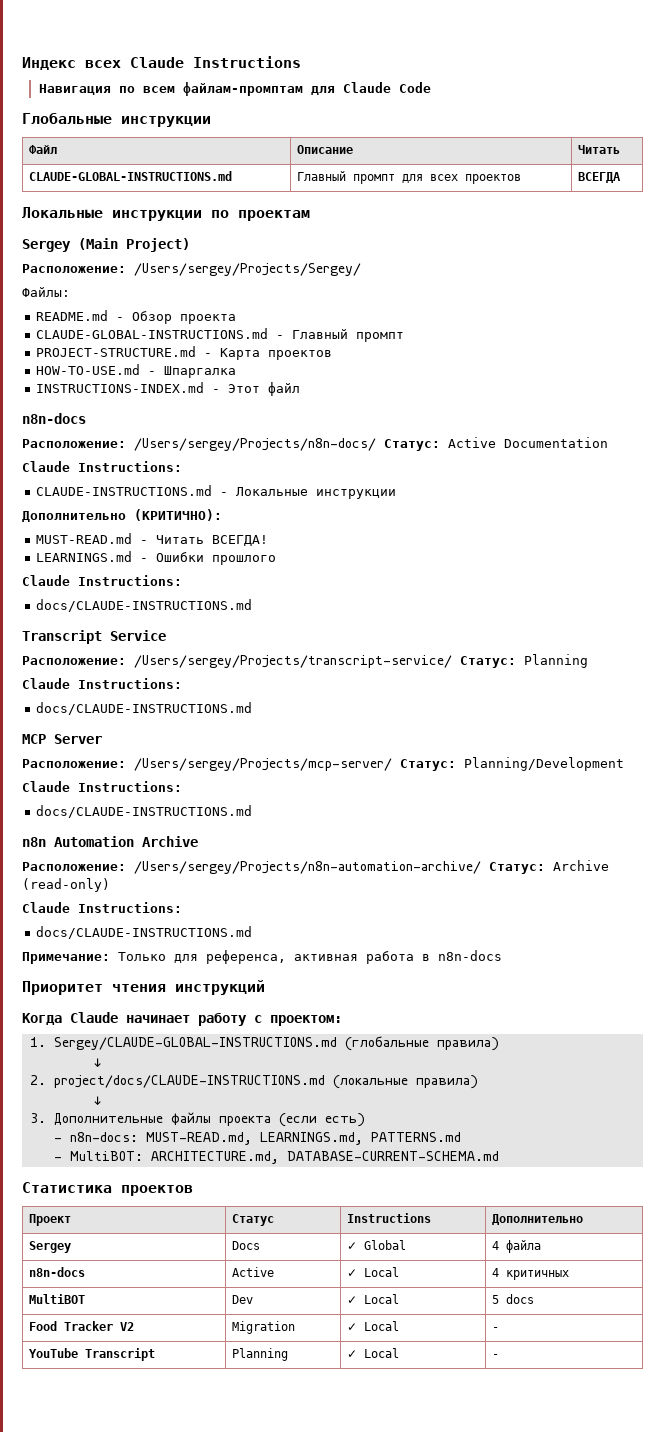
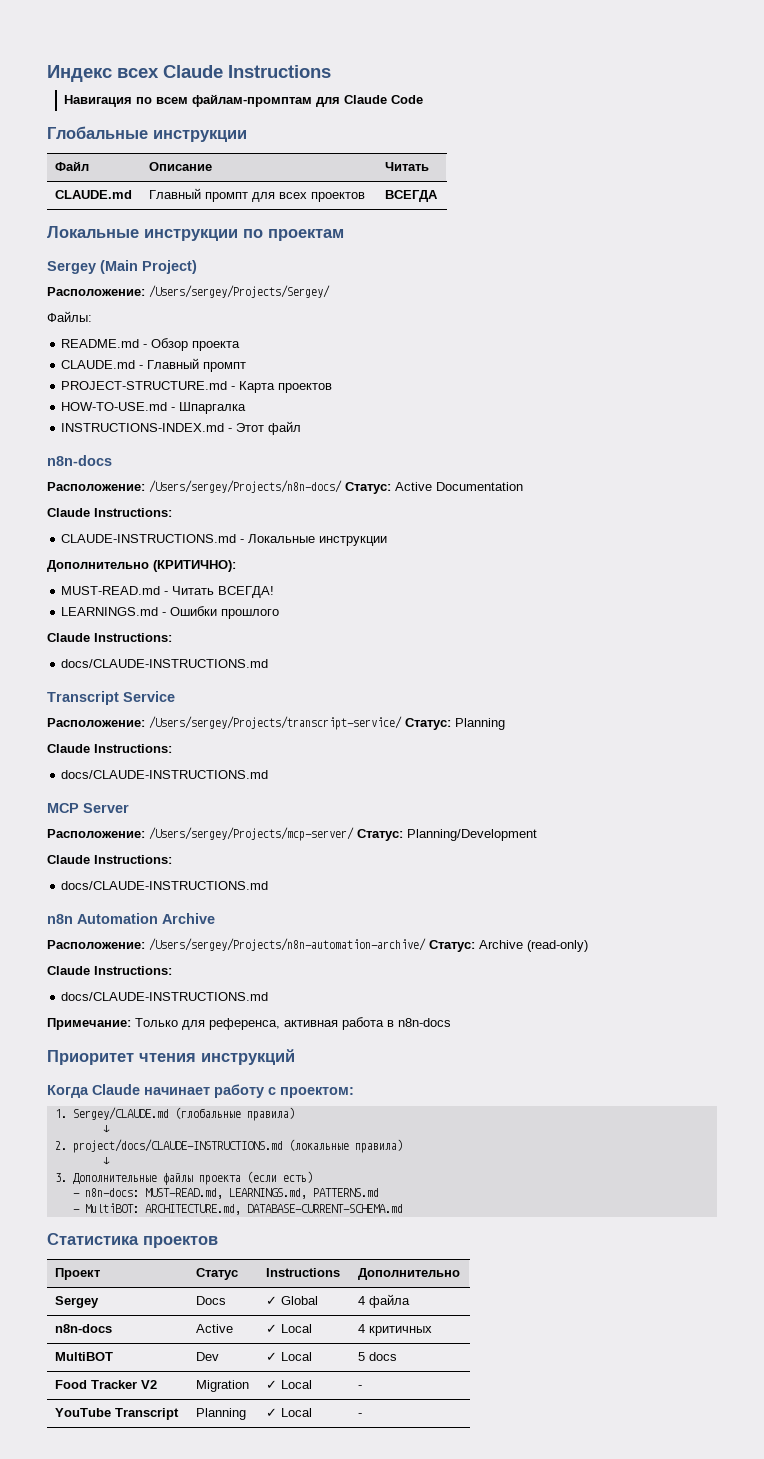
[29,171,233,181] CLAUDE-GLOBAL-INSTRUCTIONS.md -> [55,190,133,199] CLAUDE.md
[36,328,269,339] CLAUDE-GLOBAL-INSTRUCTIONS.md -> [61,360,136,369] CLAUDE.md
[53,1037,337,1050] Sergey/CLAUDE-GLOBAL-INSTRUCTIONS.md -> [72,1107,169,1120] Sergey/CLAUDE.md

